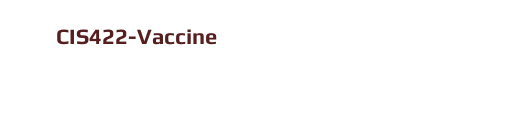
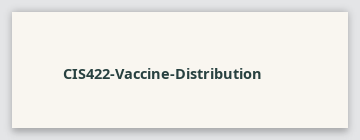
[56,29,217,45] CIS422-Vaccine -> [63,68,262,79] CIS422-Vaccine-Distribution

